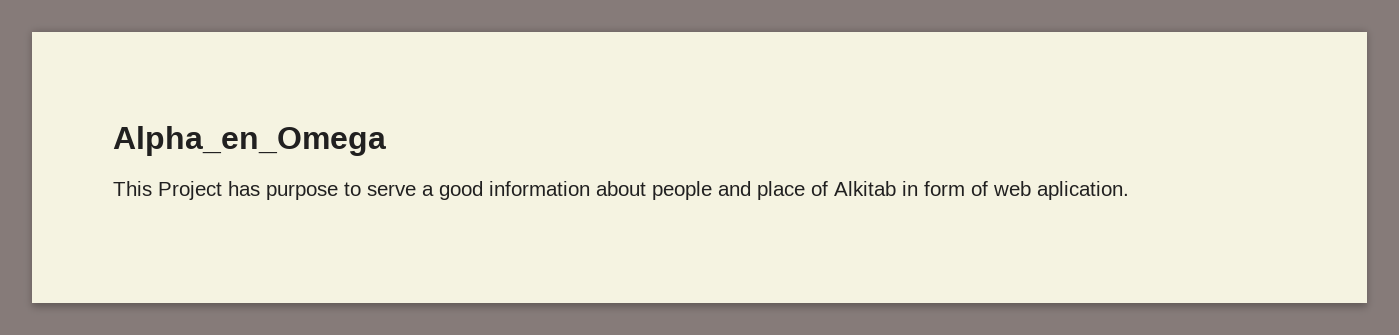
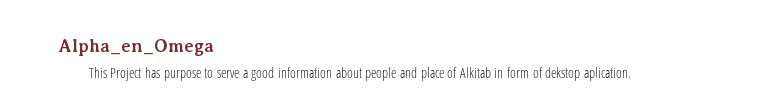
[993,181,1031,196] web -> [545,67,581,81] dekstop

